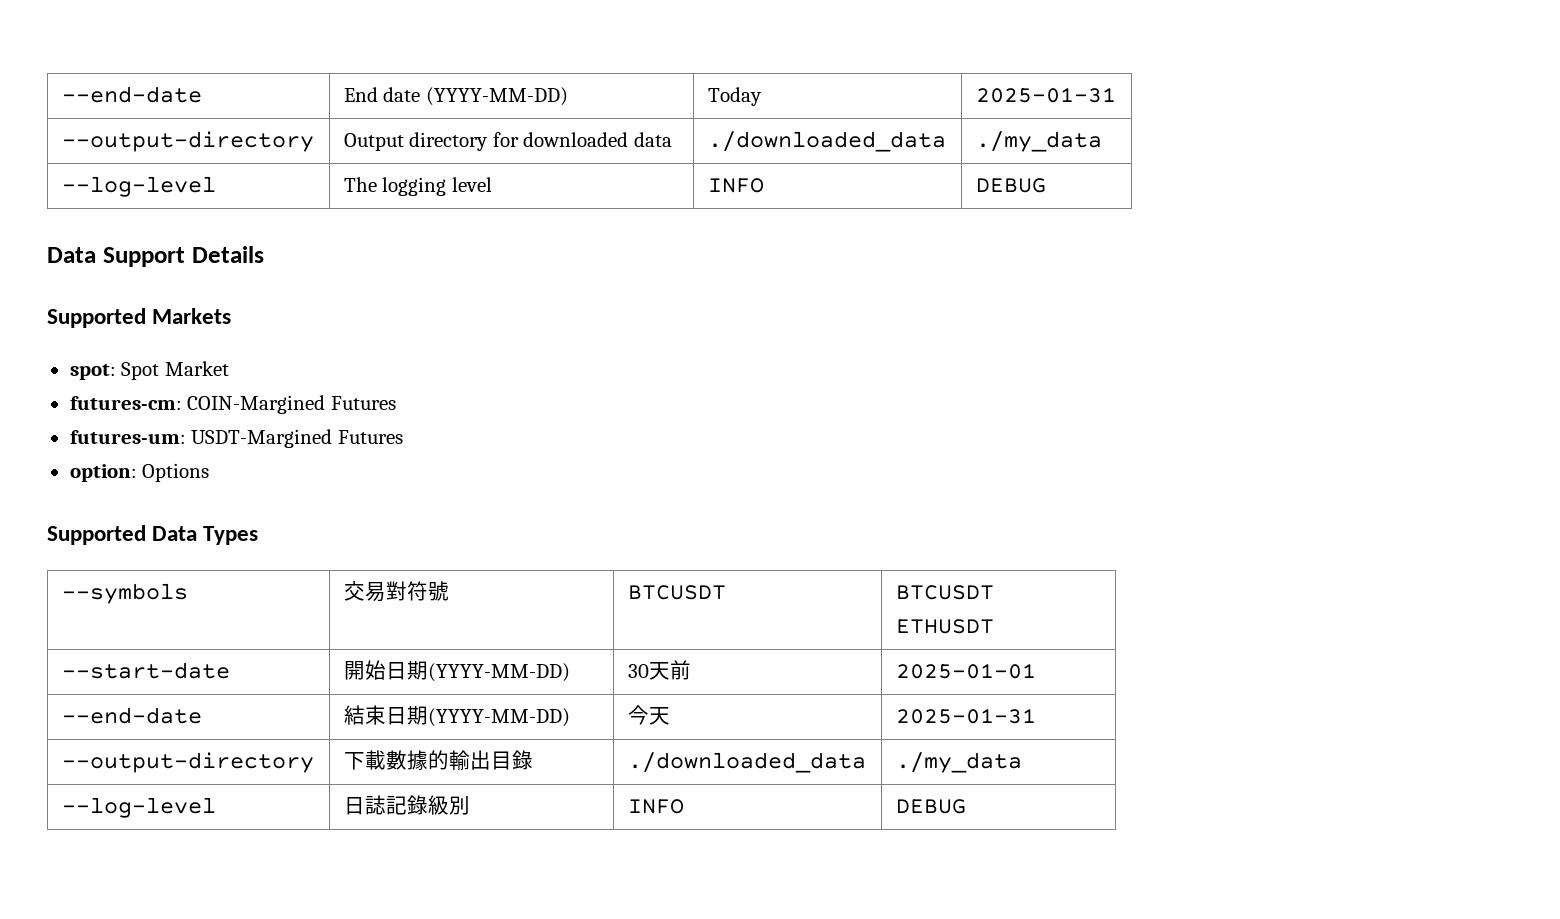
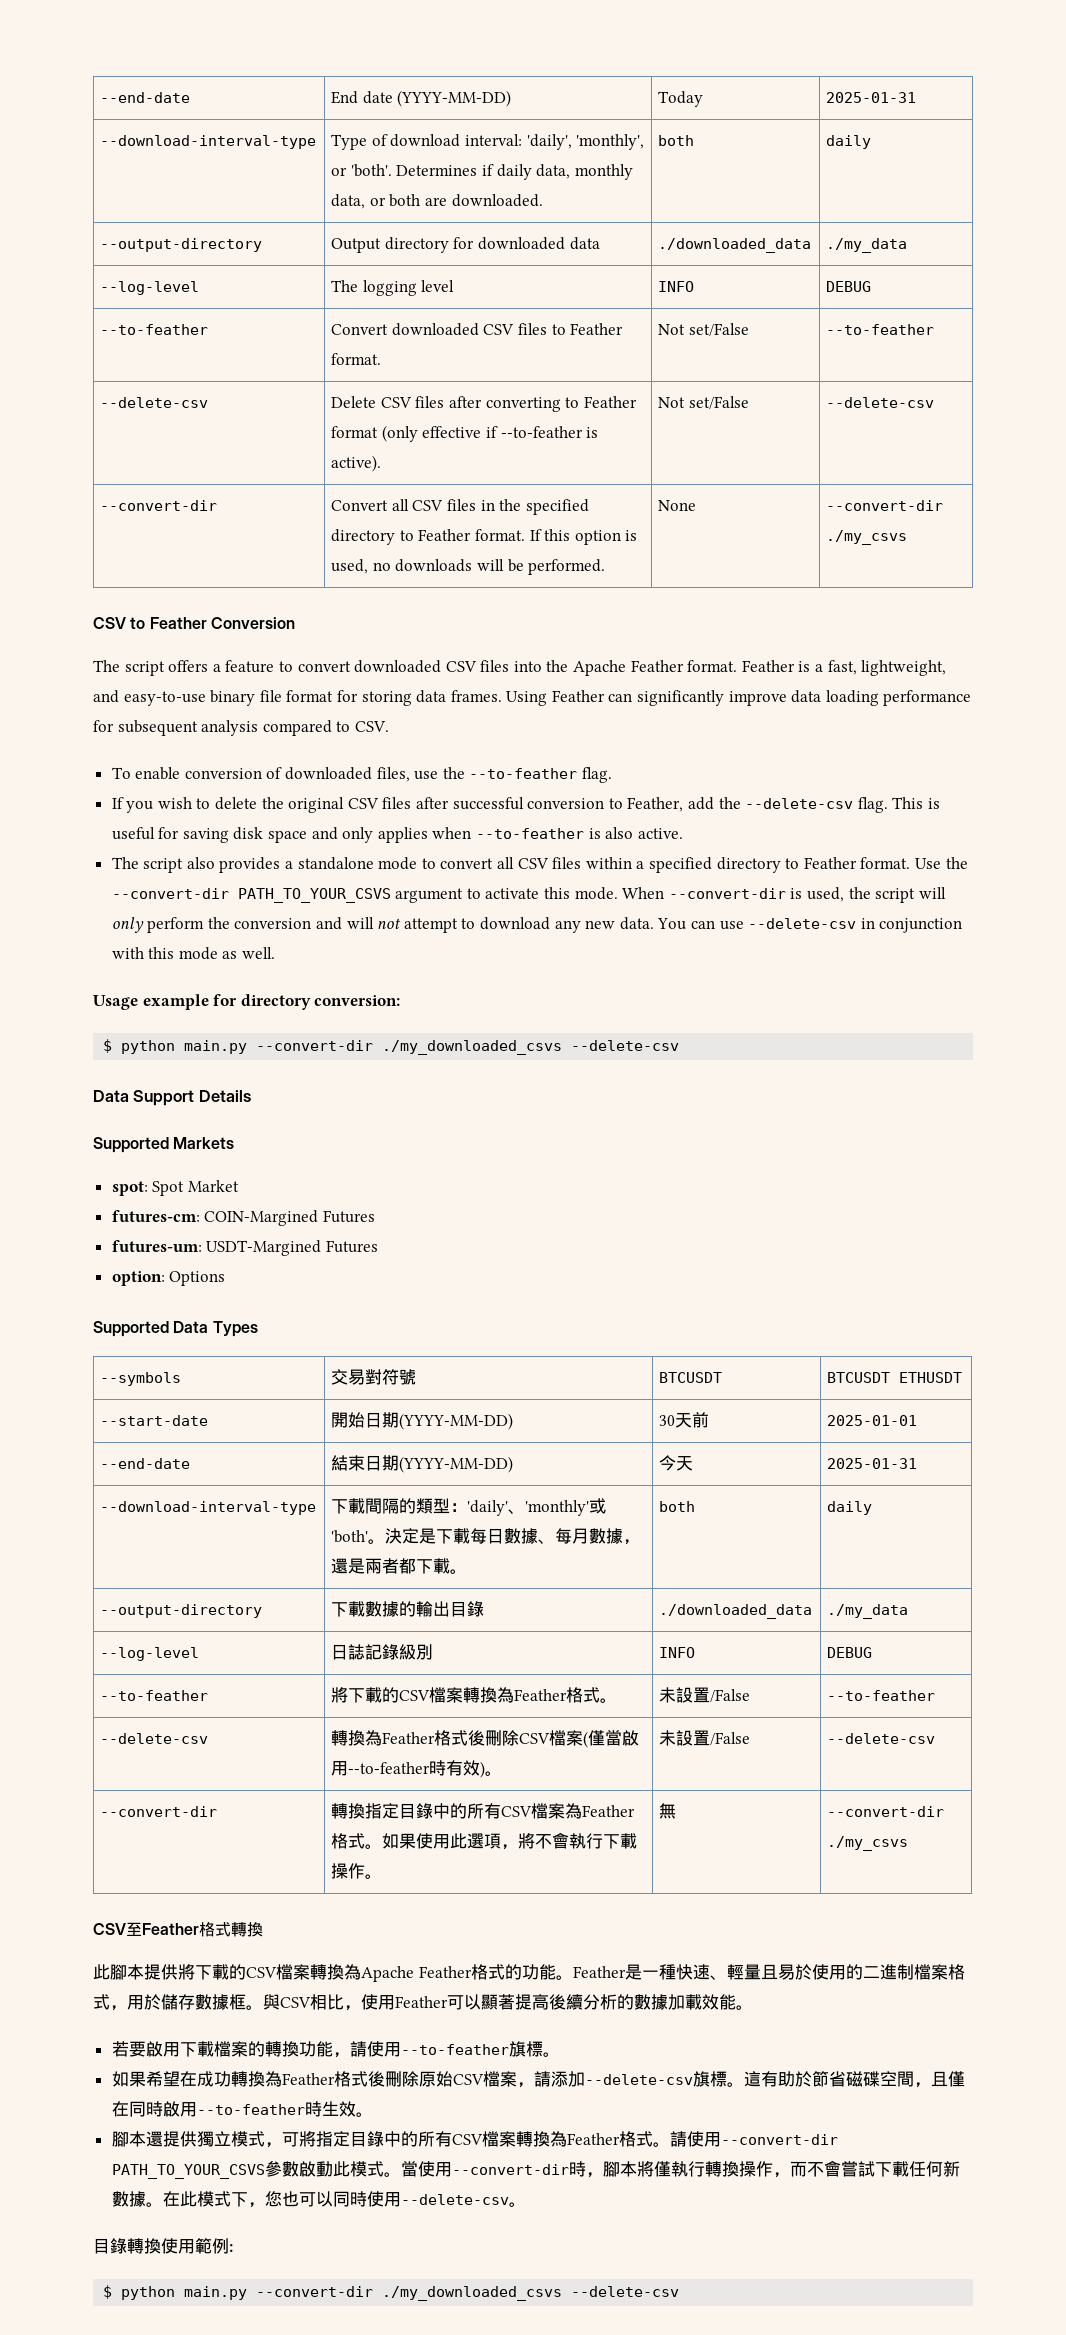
(1116, 95) none -> [100,135,317,149] [331,134,645,150] [331,164,633,180] [331,194,543,209] [658,135,695,146] [826,135,872,149] // --download-interval-type | Type of download interval: 'daily', 'monthly', or 'both'. Determines if daily data, monthly data, or both are downloaded. | both | daily
(1046, 185) none -> [100,324,209,335] [331,323,624,336] [331,353,382,365] [658,323,749,336] [826,324,935,335] [100,397,209,408] [331,396,637,412] [331,425,599,442] [331,455,382,472] [658,396,749,409] [826,397,935,408] [100,500,218,511] [331,499,589,515] [331,529,638,545] [331,559,606,575] [658,500,697,511] [826,500,944,511] [826,530,908,545] [93,617,295,629] [93,660,947,676] [93,690,972,706] [93,720,389,736] [111,767,613,783] [111,797,940,813] [111,827,683,843] [111,857,968,873] [111,887,946,903] [111,917,963,933] [111,947,276,960] [93,994,401,1010] [103,1039,680,1055] // --to-feather | Convert downloaded CSV files to Feather format. | Not set/False | --to-feather // --delete-csv | Delete CSV files after converting to Feather format (only effective if --to-feather is active). | Not set/False | --delete-csv // --convert-dir | Convert all CSV files in the specified directory to Feather format. If this option is used, no downloads will be performed. | None | --convert-dir ./my_csvs // CSV to Feather Conversion // The script offers a feature to convert downloaded CSV files into the Apache Feather format. Feather is a fast, lightweight, and easy-to-use binary file format for storing data frames. Using Feather can significantly improve data loading performance for subsequent analysis compared to CSV. // To enable conversion of downloaded files, use the --to-feather flag. // If you wish to delete the original CSV files after successful conversion to Feather, add the --delete-csv flag. This is useful for saving disk space and only applies when --to-feather is also active. // The script also provides a standalone mode to convert all CSV files within a specified directory to Feather format. Use the --convert-dir PATH_TO_YOUR_CSVS argument to activate this mode. When --convert-dir is used, the script will only perform the conversion and will not attempt to download any new data. You can use --delete-csv in conjunction with this mode as well. // Usage example for directory conversion: // $ python main.py --convert-dir ./my_downloaded_csvs --delete-csv
(1036, 716) none -> [100,1501,317,1515] [331,1498,607,1516] [331,1528,641,1545] [331,1558,468,1574] [659,1501,696,1512] [827,1501,873,1515] // --download-interval-type | 下載間隔的類型：'daily'、'monthly'或'both'。決定是下載每日數據、每月數據，還是兩者都下載。 | both | daily
(966, 806) none -> [100,1690,209,1701] [331,1687,618,1703] [659,1687,751,1703] [827,1690,936,1701] [100,1733,209,1744] [331,1730,640,1748] [331,1760,503,1778] [659,1730,751,1746] [827,1733,936,1744] [100,1806,218,1817] [331,1803,636,1819] [331,1832,638,1850] [331,1863,383,1879] [659,1803,677,1819] [827,1806,945,1817] [827,1836,909,1851] [93,1922,263,1937] [93,1964,965,1982] [93,1994,753,2011] [111,2041,560,2058] [111,2070,965,2088] [111,2101,373,2117] [111,2131,838,2148] [111,2160,960,2179] [111,2191,526,2208] [93,2238,233,2254] [103,2285,680,2301] // --to-feather | 將下載的CSV檔案轉換為Feather格式。 | 未設置/False | --to-feather // --delete-csv | 轉換為Feather格式後刪除CSV檔案(僅當啟用--to-feather時有效)。 | 未設置/False | --delete-csv // --convert-dir | 轉換指定目錄中的所有CSV檔案為Feather格式。如果使用此選項，將不會執行下載操作。 | 無 | --convert-dir ./my_csvs // CSV至Feather格式轉換 // 此腳本提供將下載的CSV檔案轉換為Apache Feather格式的功能。Feather是一種快速、輕量且易於使用的二進制檔案格式，用於儲存數據框。與CSV相比，使用Feather可以顯著提高後續分析的數據加載效能。 // 若要啟用下載檔案的轉換功能，請使用--to-feather旗標。 // 如果希望在成功轉換為Feather格式後刪除原始CSV檔案，請添加--delete-csv旗標。這有助於節省磁碟空間，且僅在同時啟用--to-feather時生效。 // 腳本還提供獨立模式，可將指定目錄中的所有CSV檔案轉換為Feather格式。請使用--convert-dir PATH_TO_YOUR_CSVS參數啟動此模式。當使用--convert-dir時，腳本將僅執行轉換操作，而不會嘗試下載任何新數據。在此模式下，您也可以同時使用--delete-csv。 // 目錄轉換使用範例: // $ python main.py --convert-dir ./my_downloaded_csvs --delete-csv

